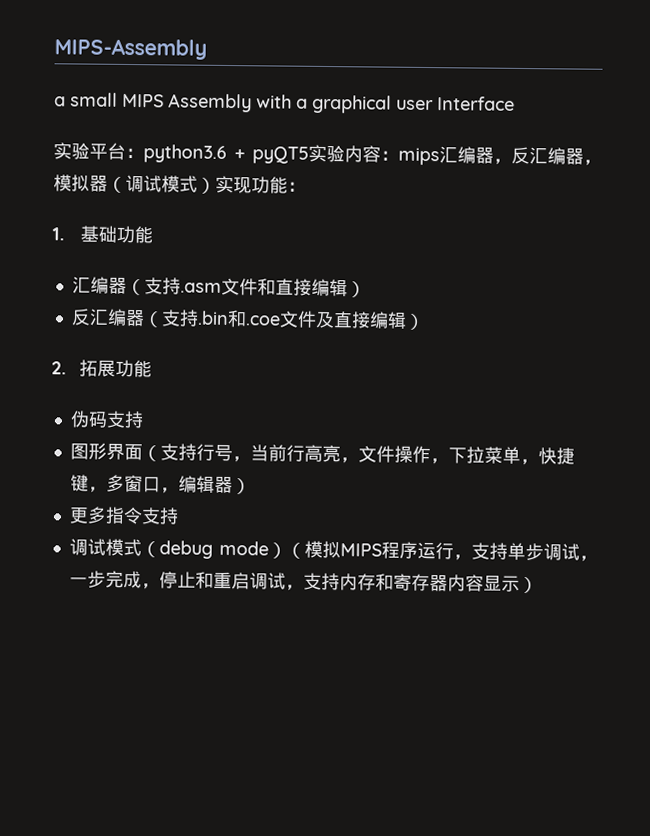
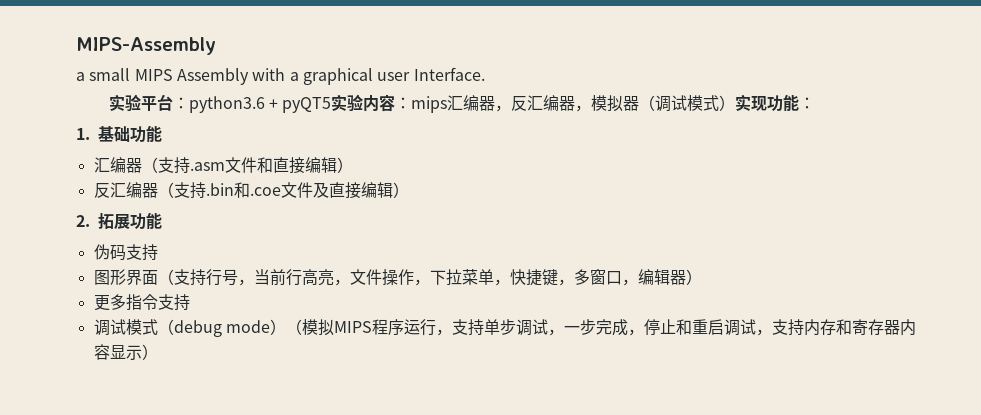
[437,96,515,111] Interface -> [413,67,485,81] Interface.

